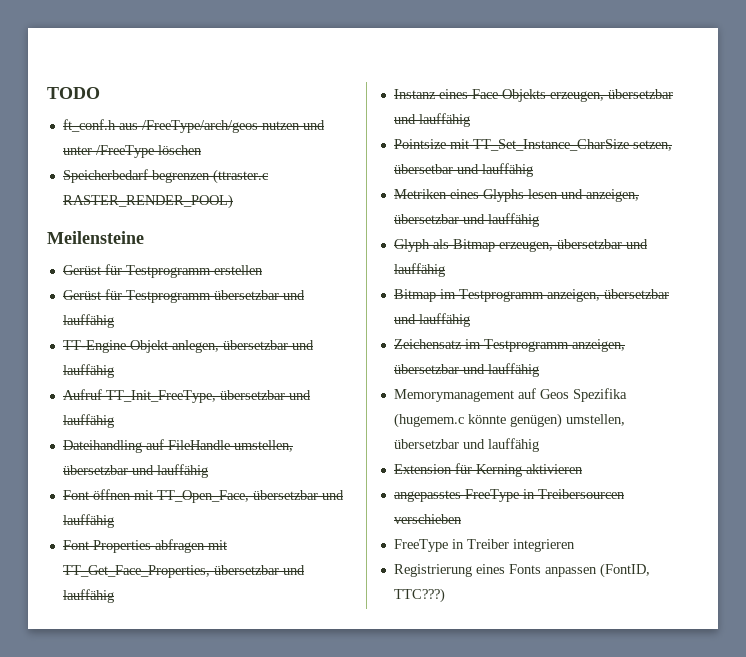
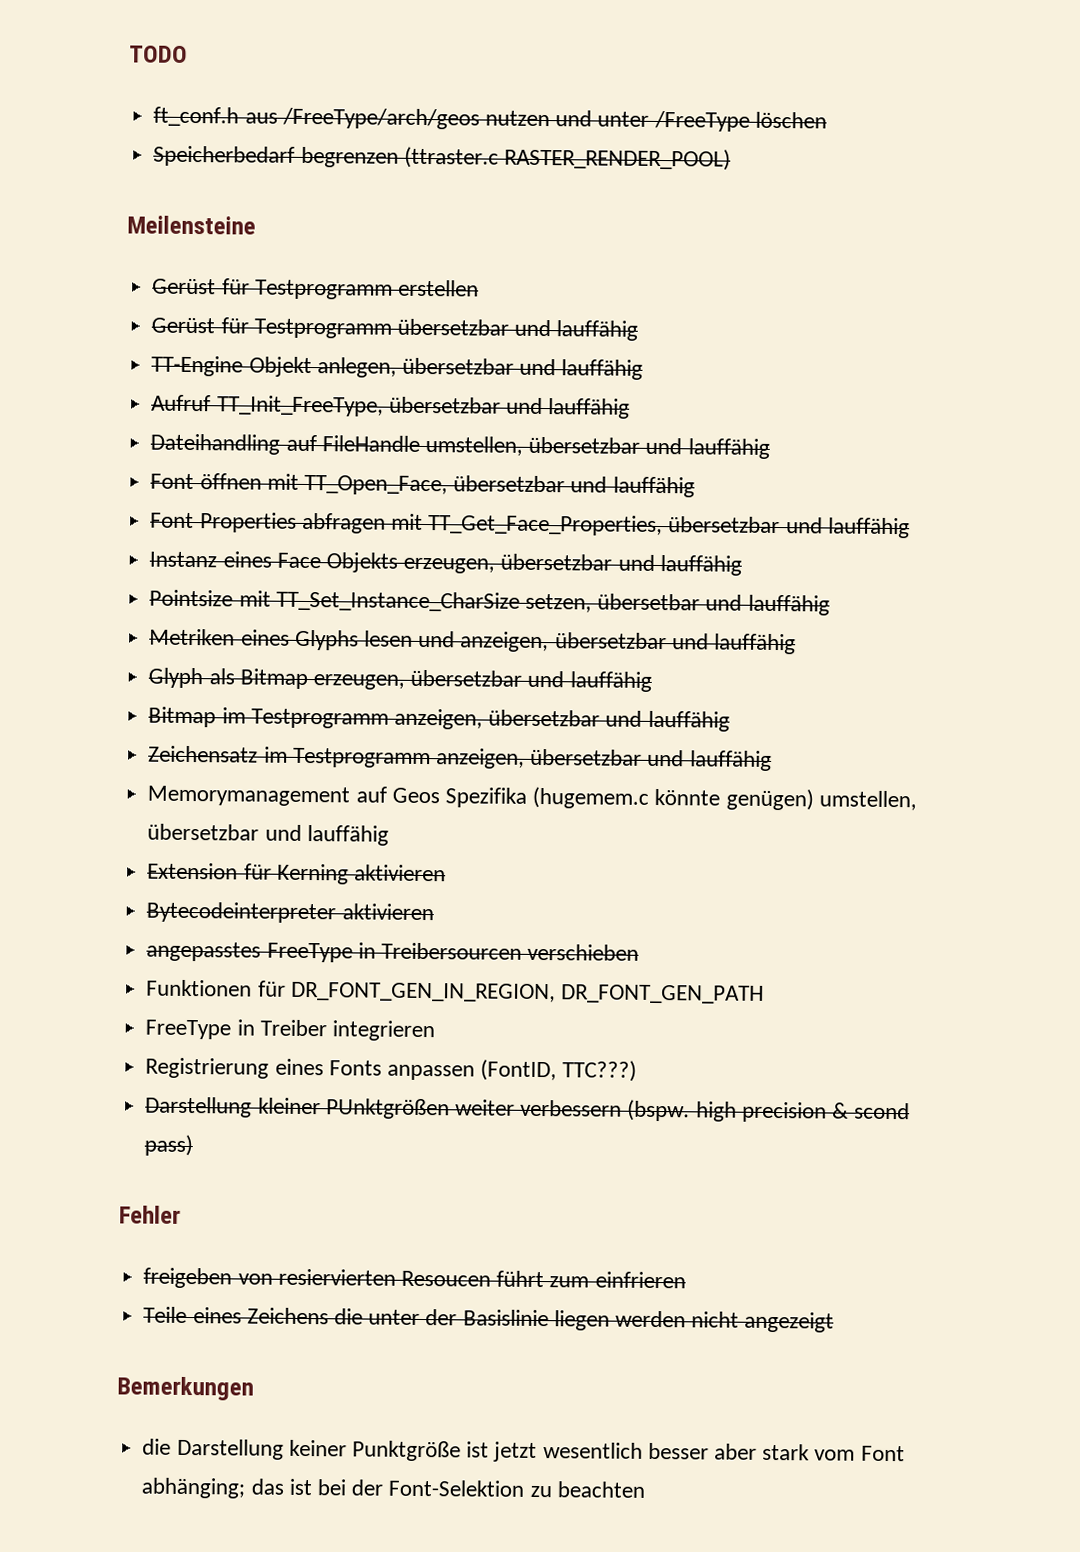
(583, 469) none -> [146,901,434,924] // Bytecodeinterpreter aktivieren
(462, 519) none -> [146,979,764,1004] // Funktionen für DR_FONT_GEN_IN_REGION, DR_FONT_GEN_PATH
(445, 595) none -> [145,1096,911,1123] [144,1134,194,1157] [119,1205,181,1224] [143,1267,686,1289] [143,1306,835,1333] [117,1376,254,1401] [142,1438,905,1463] [141,1477,645,1499] // Darstellung kleiner PUnktgrößen weiter verbessern (bspw. high precision & scond pass) // Fehler // freigeben von resiervierten Resoucen führt zum einfrieren // Teile eines Zeichens die unter der Basislinie liegen werden nicht angezeigt // Bemerkungen // die Darstellung keiner Punktgröße ist jetzt wesentlich besser aber stark vom Font abhänging; das ist bei der Font-Selektion zu beachten

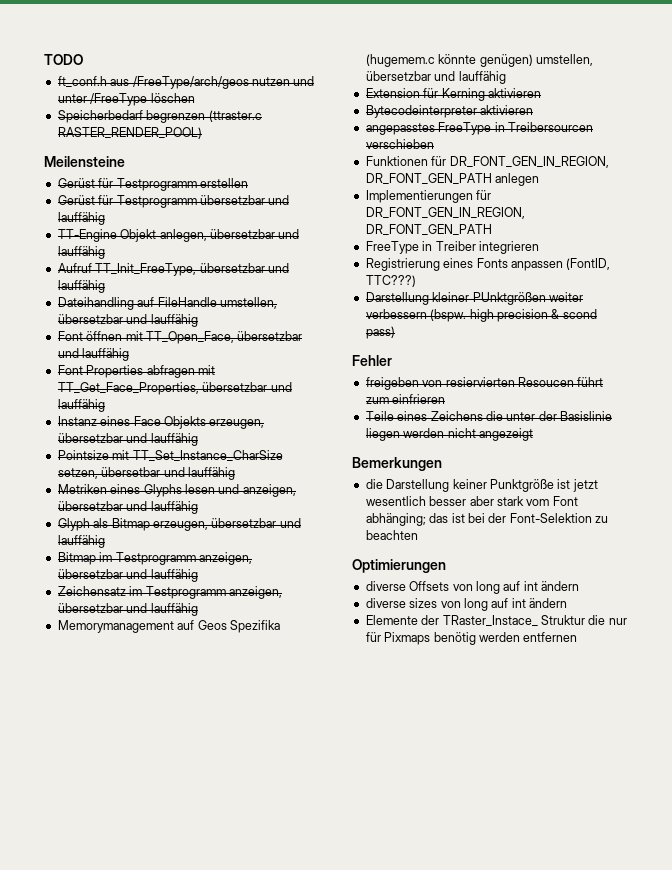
(764, 994) none -> [495,173,540,186] [365,190,492,203] [365,207,525,219] [365,224,492,235] anlegen // Implementierungen für DR_FONT_GEN_IN_REGION, DR_FONT_GEN_PATH
(645, 1489) none -> [352,559,446,573] [365,581,579,594] [365,598,567,611] [365,615,627,626] [365,632,578,645] // Optimierungen // diverse Offsets von long auf int ändern // diverse sizes von long auf int ändern // Elemente der TRaster_Instace_ Struktur die nur für Pixmaps benötig werden entfernen

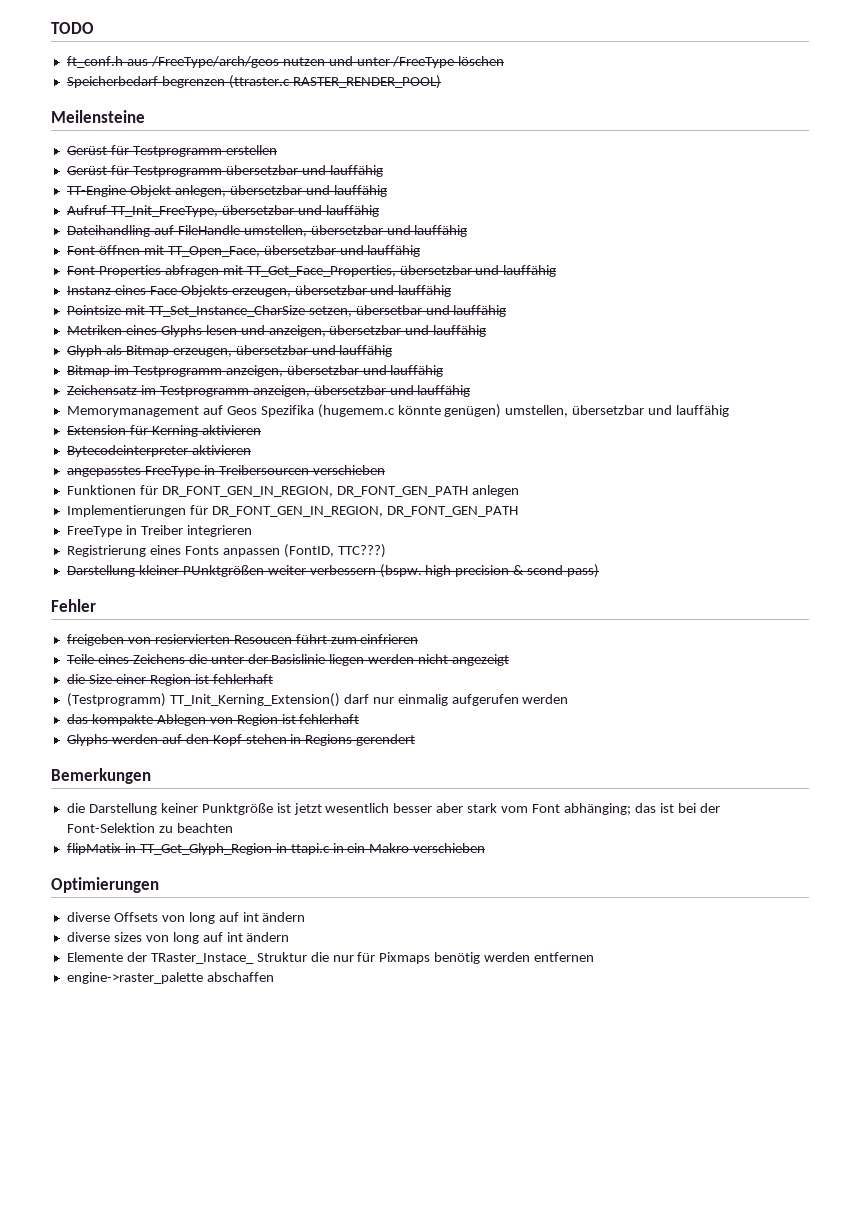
(533, 434) none -> [66,674,273,686] [66,693,569,707] [66,714,360,726] [66,734,416,746] // die Size einer Region ist fehlerhaft // (Testprogramm) TT_Init_Kerning_Extension() darf nur einmalig aufgerufen werden // das kompakte Ablegen von Region ist fehlerhaft // Glyphs werden auf den Kopf stehen in Regions gerendert
(418, 535) none -> [66,843,486,855] // flipMatix in TT_Get_Glyph_Region in ttapi.c in ein Makro verschieben
(578, 637) none -> [66,972,274,984] // engine->raster_palette abschaffen

